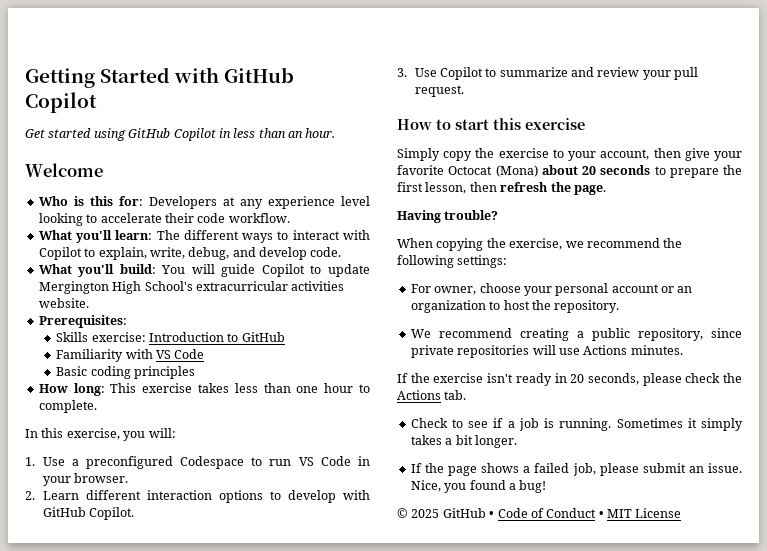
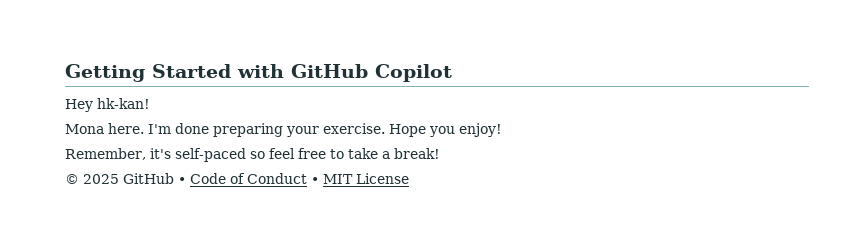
[25,128,336,141] [25,163,103,177] [38,196,370,209] [38,213,290,226] [38,230,370,243] [38,247,342,260] [38,264,370,277] [38,281,345,294] [38,298,89,308] [38,315,127,328] [56,332,285,342] [56,349,205,362] [56,366,196,379] [38,383,370,396] [38,400,97,413] [25,428,176,441] [25,456,370,469] [42,473,128,486] [25,490,370,503] [42,507,134,520] [397,67,699,80] [414,85,464,97] [397,118,585,130] [397,148,742,161] [397,165,742,178] [397,182,606,195] [397,210,499,223] [397,238,683,251] [397,255,508,268] [410,283,693,296] [410,300,620,313] [410,328,742,341] [410,345,683,358] [397,373,742,386] [397,390,467,400] [410,418,743,431] [410,435,517,448] [410,463,742,476] [410,480,547,493] Get started using GitHub Copilot in less than an hour. // Welcome // Who is this for: Developers at any experience level looking to accelerate their code workflow. // What you'll learn: The different ways to interact with Copilot to explain, write, debug, and develop code. // What you'll build: You will guide Copilot to update Mergington High School's extracurricular activities website. // Prerequisites: // Skills exercise: Introduction to GitHub // Familiarity with VS Code // Basic coding principles // How long: This exercise takes less than one hour to complete. // In this exercise, you will: // 1. Use a preconfigured Codespace to run VS Code in your browser. // 2. Learn different interaction options to develop with GitHub Copilot. // 3. Use Copilot to summarize and review your pull request. // How to start this exercise // Simply copy the exercise to your account, then give your favorite Octocat (Mona) about 20 seconds to prepare the first lesson, then refresh the page. // Having trouble? // When copying the exercise, we recommend the following settings: // For owner, choose your personal account or an organization to host the repository. // We recommend creating a public repository, since private repositories will use Actions minutes. // If the exercise isn't ready in 20 seconds, please check the Actions tab. // Check to see if a job is running. Sometimes it simply takes a bit longer. // If the page shows a failed job, please submit an issue. Nice, you found a bug! -> [65,98,150,112] [65,123,502,137] [65,148,440,162] Hey hk-kan! // Mona here. I'm done preparing your exercise. Hope you enjoy! // Remember, it's self-paced so feel free to take a break!

